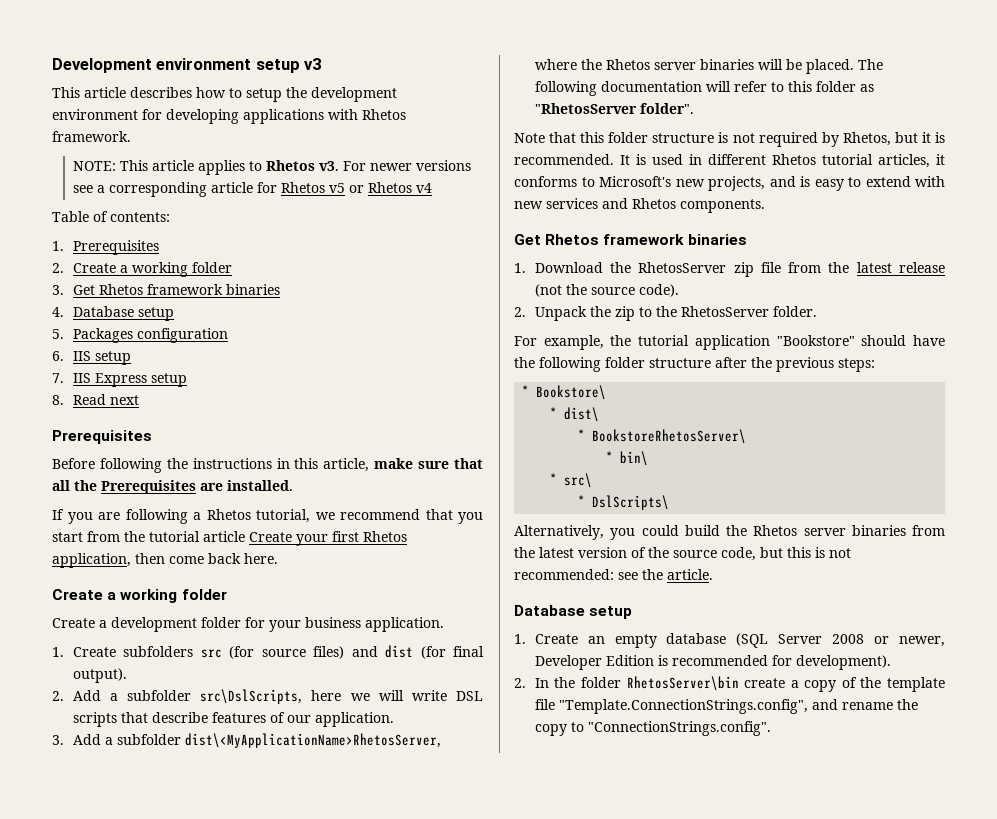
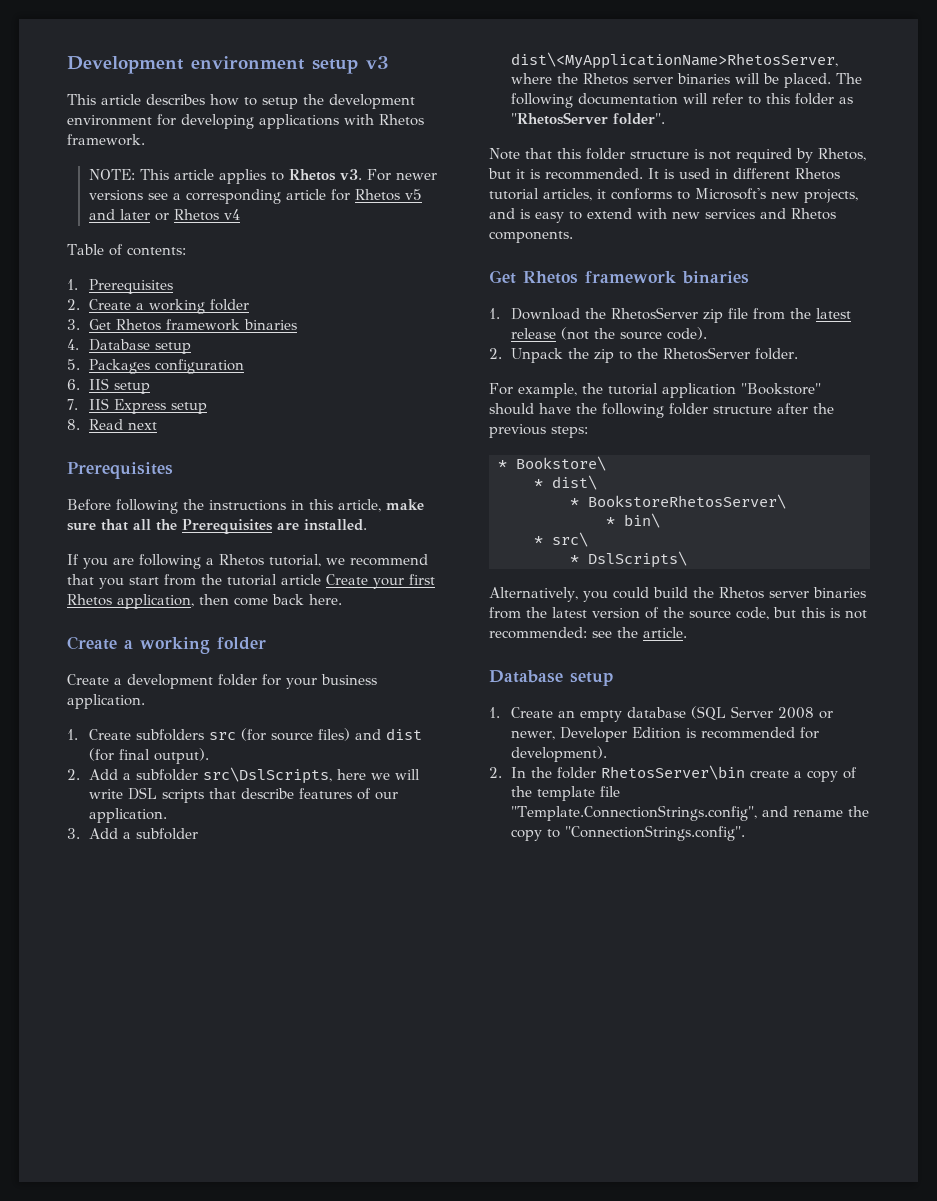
(345, 188) none -> [88,209,150,220] and later

